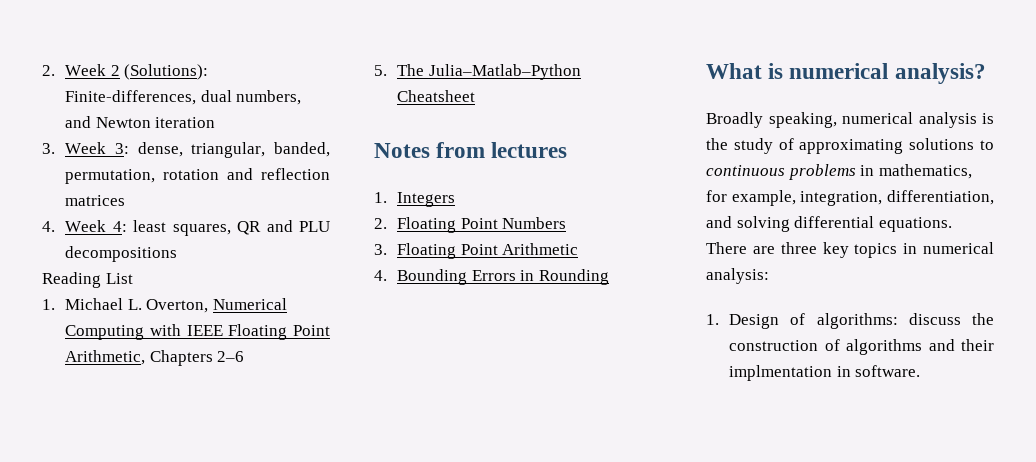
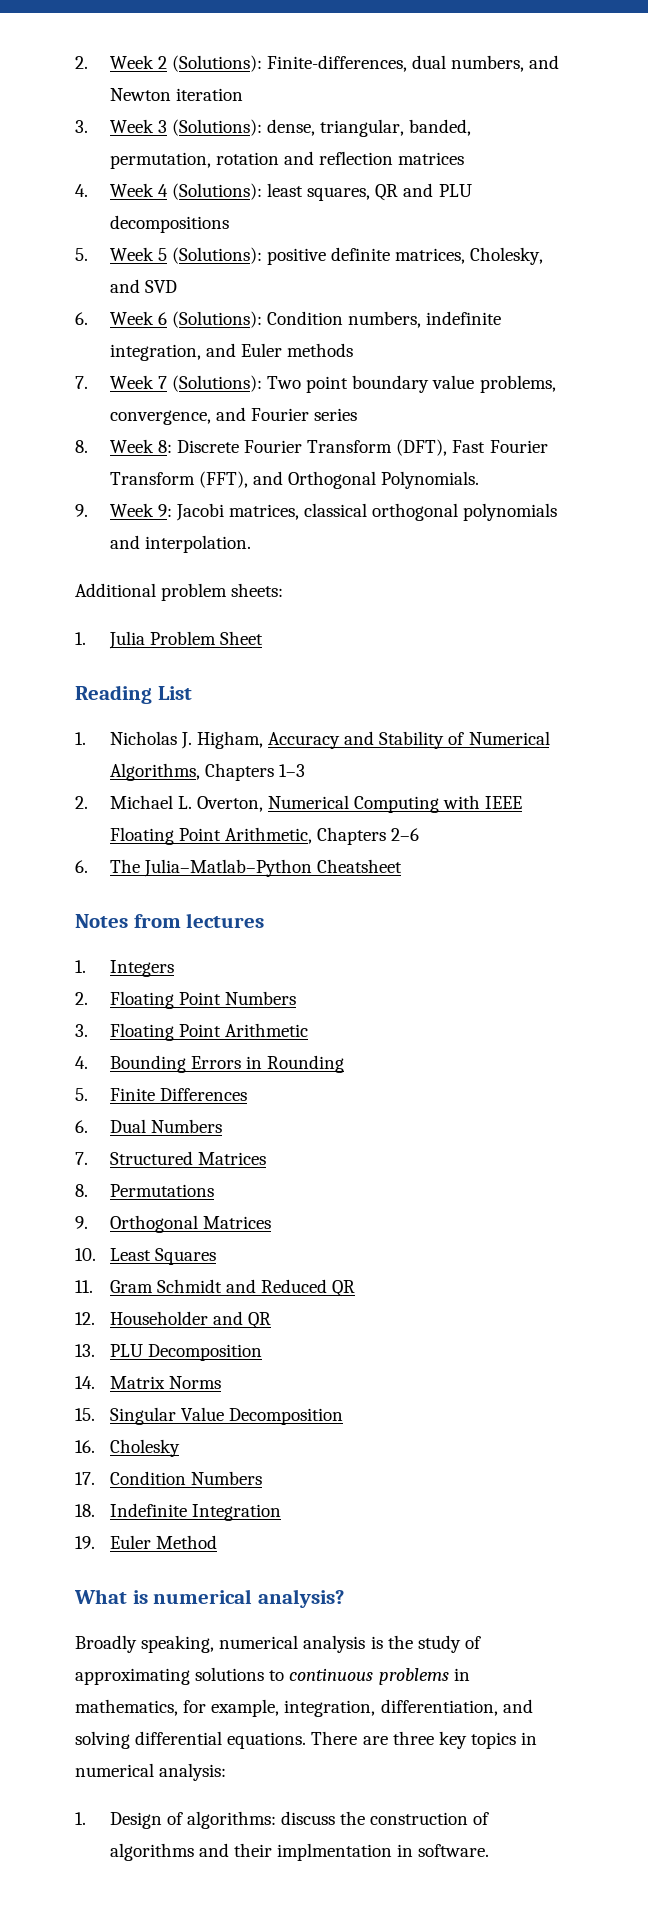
[114,143,129,154] 3: -> [157,119,262,136] 3 (Solutions):
[112,221,127,232] 4: -> [157,183,262,200] 4 (Solutions):
[42,272,133,288] [42,299,55,310] Reading List // 1. -> [75,247,544,265] [109,279,177,293] [75,311,502,328] [109,343,353,361] [75,375,556,393] [109,407,357,425] [75,439,548,456] [109,471,480,489] [75,503,558,521] [109,535,251,553] [75,583,284,601] [75,631,263,649] [75,685,192,704] [75,731,550,749] [109,763,305,781] [75,796,88,809] 5. Week 5 (Solutions): positive definite matrices, Cholesky, and SVD // 6. Week 6 (Solutions): Condition numbers, indefinite integration, and Euler methods // 7. Week 7 (Solutions): Two point boundary value problems, convergence, and Fourier series // 8. Week 8: Discrete Fourier Transform (DFT), Fast Fourier Transform (FFT), and Orthogonal Polynomials. // 9. Week 9: Jacobi matrices, classical orthogonal polynomials and interpolation. // Additional problem sheets: // 1. Julia Problem Sheet // Reading List // 1. Nicholas J. Higham, Accuracy and Stability of Numerical Algorithms, Chapters 1–3 // 2.
[374,65,387,76] 5. -> [75,860,88,873] 6.
(610, 277) none -> [75,1088,247,1101] [75,1119,222,1133] [75,1151,266,1165] [75,1184,214,1197] [75,1215,271,1233] [75,1248,216,1265] [75,1279,356,1297] [75,1311,271,1329] [75,1344,262,1361] [75,1376,221,1389] [75,1407,343,1425] [75,1439,180,1457] [75,1471,262,1485] [75,1503,281,1521] [75,1535,217,1549] // 5. Finite Differences // 6. Dual Numbers // 7. Structured Matrices // 8. Permutations // 9. Orthogonal Matrices // 10. Least Squares // 11. Gram Schmidt and Reduced QR // 12. Householder and QR // 13. PLU Decomposition // 14. Matrix Norms // 15. Singular Value Decomposition // 16. Cholesky // 17. Condition Numbers // 18. Indefinite Integration // 19. Euler Method

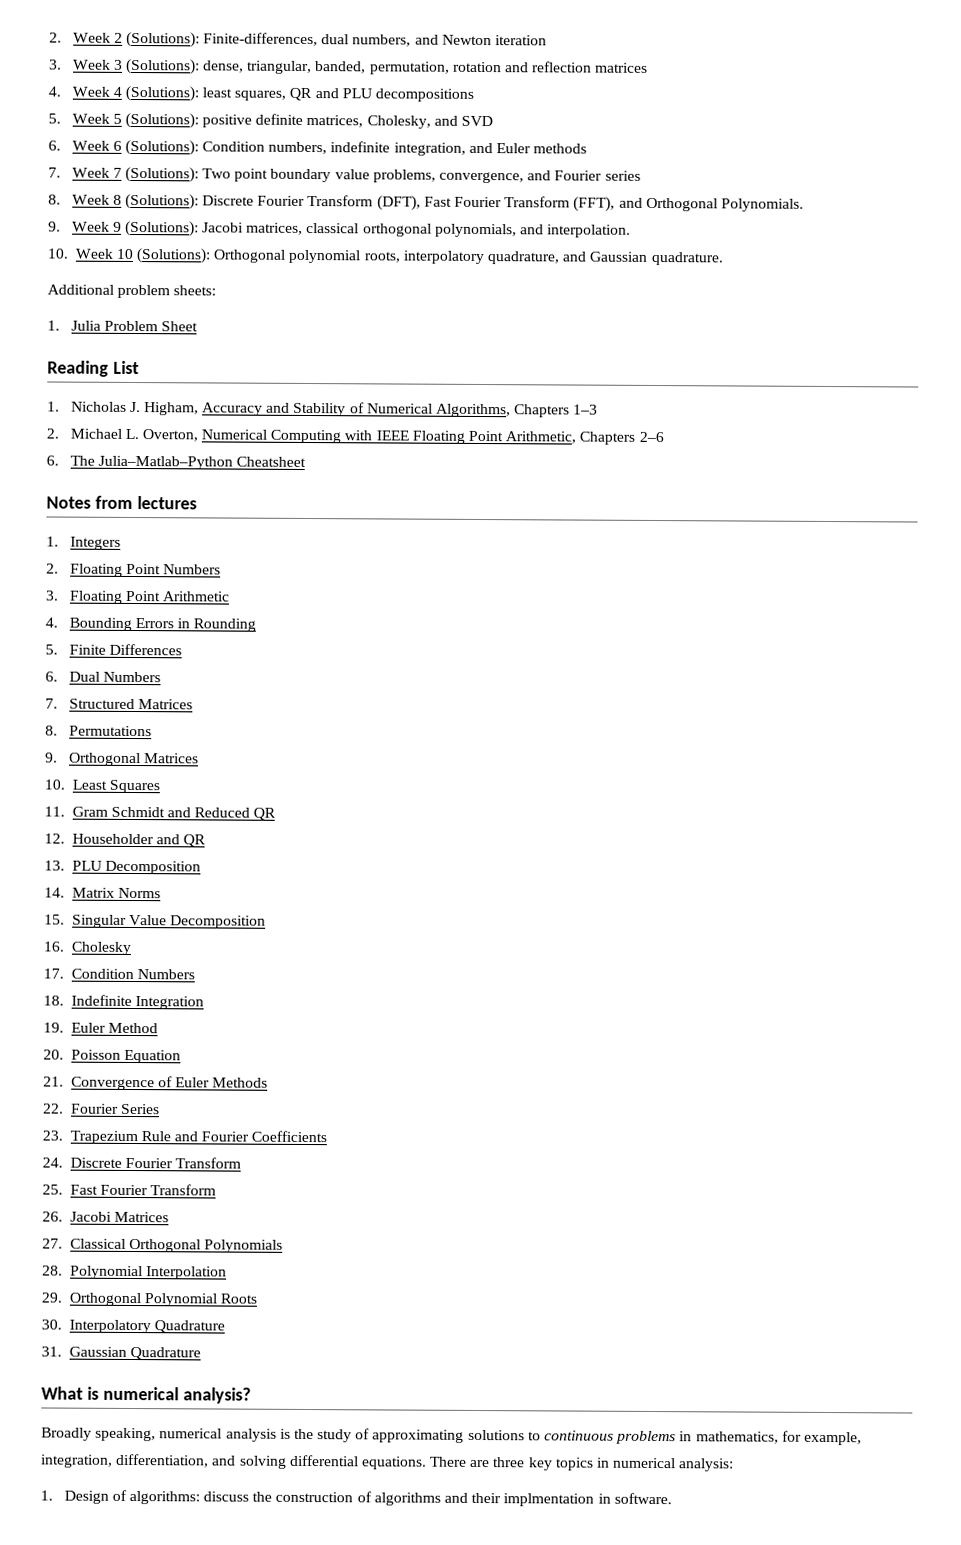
[157,440,172,453] 8: -> [112,193,199,210] 8 (Solutions):
[157,504,172,517] 9: -> [112,220,199,237] 9 (Solutions):
[463,503,558,521] polynomials -> [434,223,517,238] polynomials,
(251, 544) none -> [47,248,723,266] // 10. Week 10 (Solutions): Orthogonal polynomial roots, interpolatory quadrature, and Gaussian quadrature.
(217, 1542) none -> [43,1049,181,1064] [43,1076,269,1091] [43,1103,160,1115] [42,1130,328,1145] [42,1157,242,1169] [42,1184,217,1196] [42,1211,169,1223] [42,1238,284,1253] [42,1265,227,1280] [41,1292,258,1307] [41,1319,225,1334] [41,1346,201,1361] // 20. Poisson Equation // 21. Convergence of Euler Methods // 22. Fourier Series // 23. Trapezium Rule and Fourier Coefficients // 24. Discrete Fourier Transform // 25. Fast Fourier Transform // 26. Jacobi Matrices // 27. Classical Orthogonal Polynomials // 28. Polynomial Interpolation // 29. Orthogonal Polynomial Roots // 30. Interpolatory Quadrature // 31. Gaussian Quadrature

